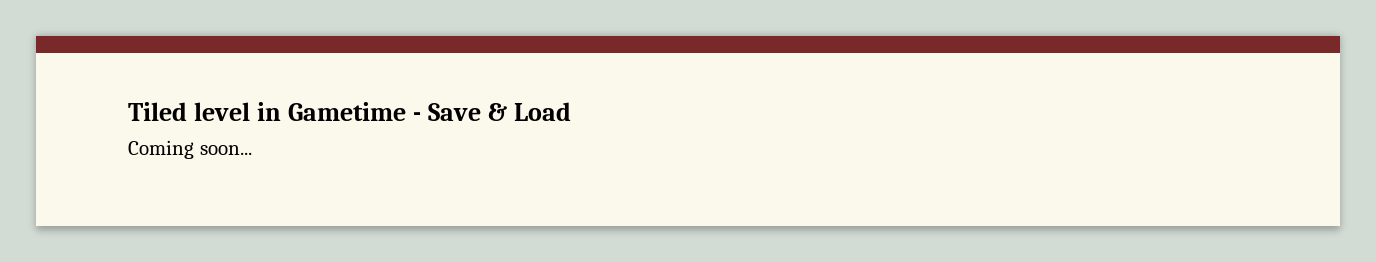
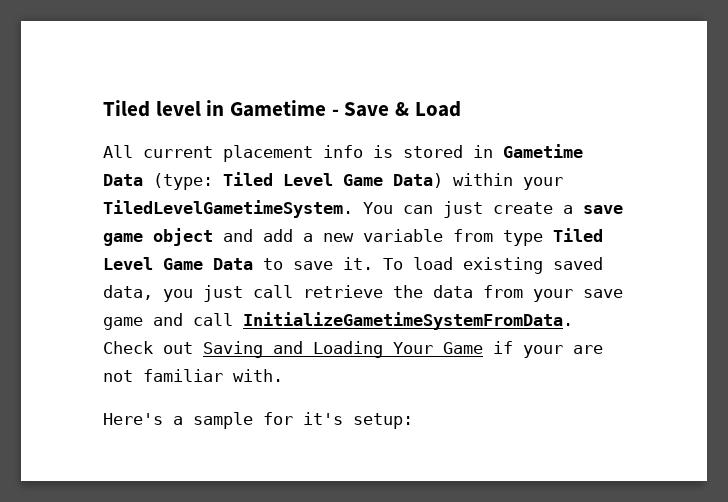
[128,140,252,159] Coming soon... -> [103,144,583,162] [103,172,563,190] [103,200,623,218] [103,228,603,246] [103,257,603,274] [103,285,623,302] [103,312,573,330] [103,341,603,358] [103,369,283,382] [103,412,413,429] All current placement info is stored in Gametime Data (type: Tiled Level Game Data) within your TiledLevelGametimeSystem. You can just create a save game object and add a new variable from type Tiled Level Game Data to save it. To load existing saved data, you just call retrieve the data from your save game and call InitializeGametimeSystemFromData. Check out Saving and Loading Your Game if your are not familiar with. // Here's a sample for it's setup:

